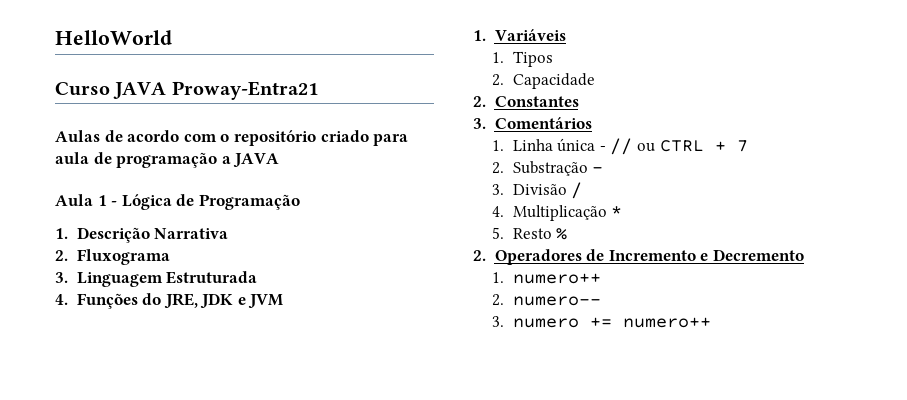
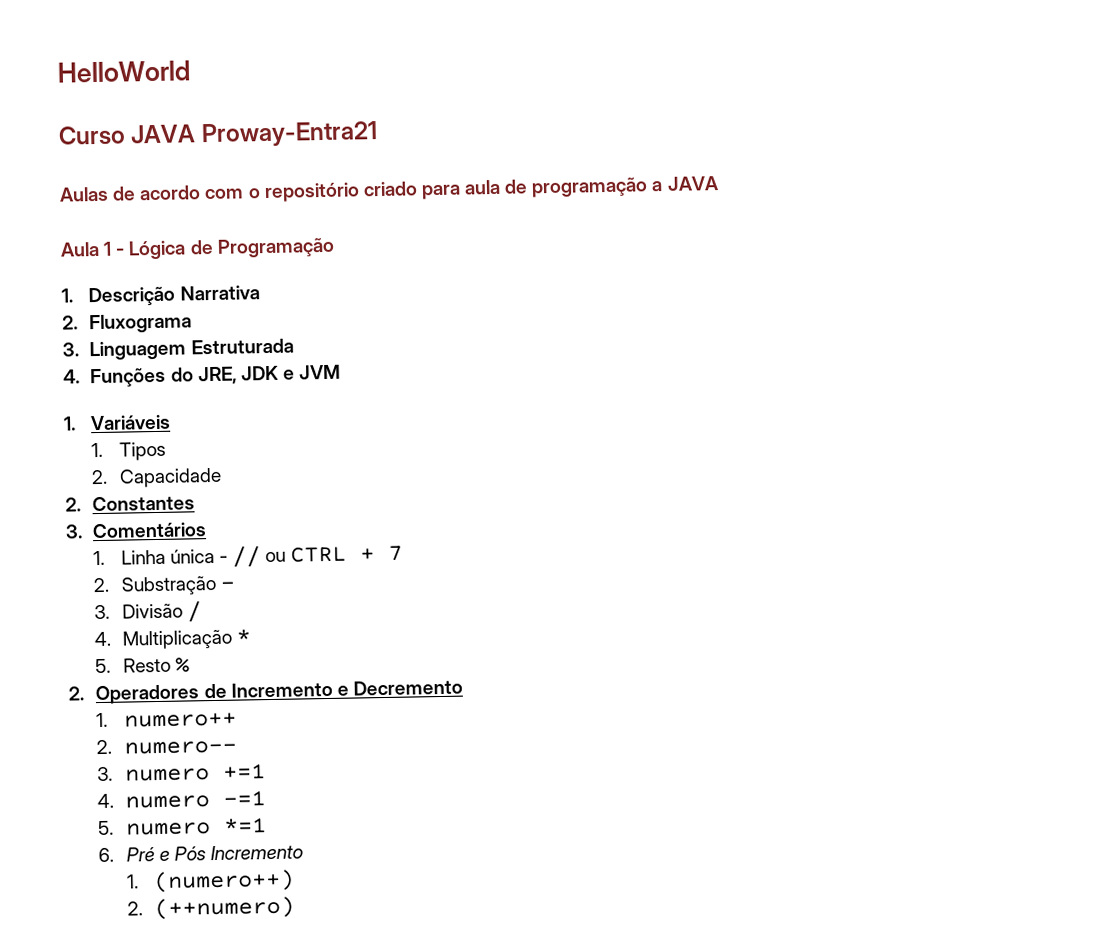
[589,317,711,328] += numero++ -> [222,763,266,779] [97,790,266,809] [98,817,267,836] [98,844,304,863] [125,869,296,894] [126,896,296,921] +=1 // 4. numero -=1 // 5. numero *=1 // 6. Pré e Pós Incremento // 1. (numero++) // 2. (++numero)

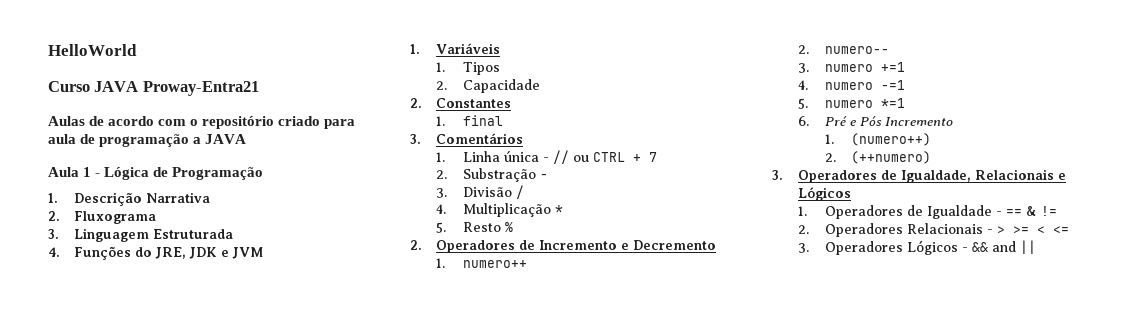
(196, 503) none -> [436,115,503,126] // 1. final
(296, 908) none -> [772,169,1067,183] [798,187,852,201] [798,205,1057,219] [798,223,1069,237] [798,240,1036,255] // 3. Operadores de Igualdade, Relacionais e Lógicos // 1. Operadores de Igualdade - == & != // 2. Operadores Relacionais - > >= < <= // 3. Operadores Lógicos - && and ||

